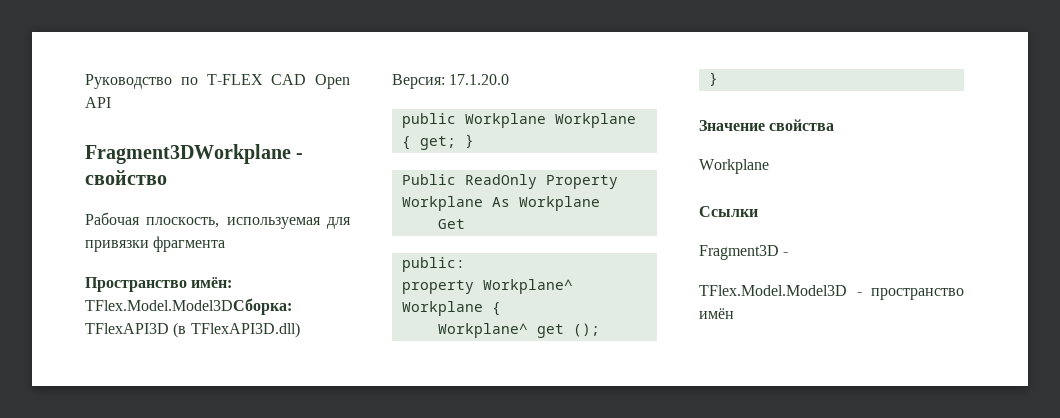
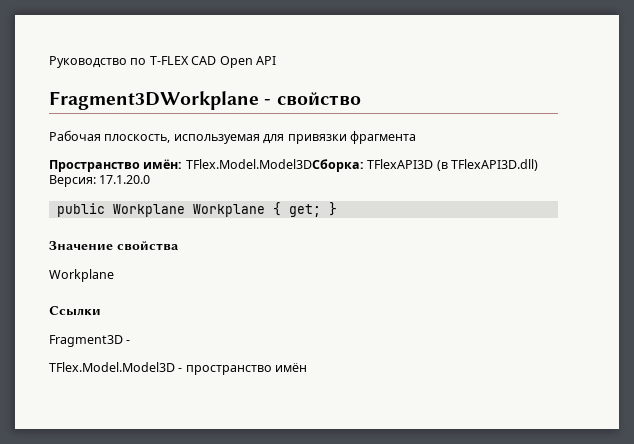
[401,174,618,189] [401,196,600,211] [437,219,465,229] [401,257,465,272] [401,279,573,294] [401,301,501,316] [437,323,600,338] [708,72,718,86] // Public ReadOnly Property Workplane As Workplane // Get // public: // property Workplane^ Workplane { // Workplane^ get (); // } -> (337, 209) none

